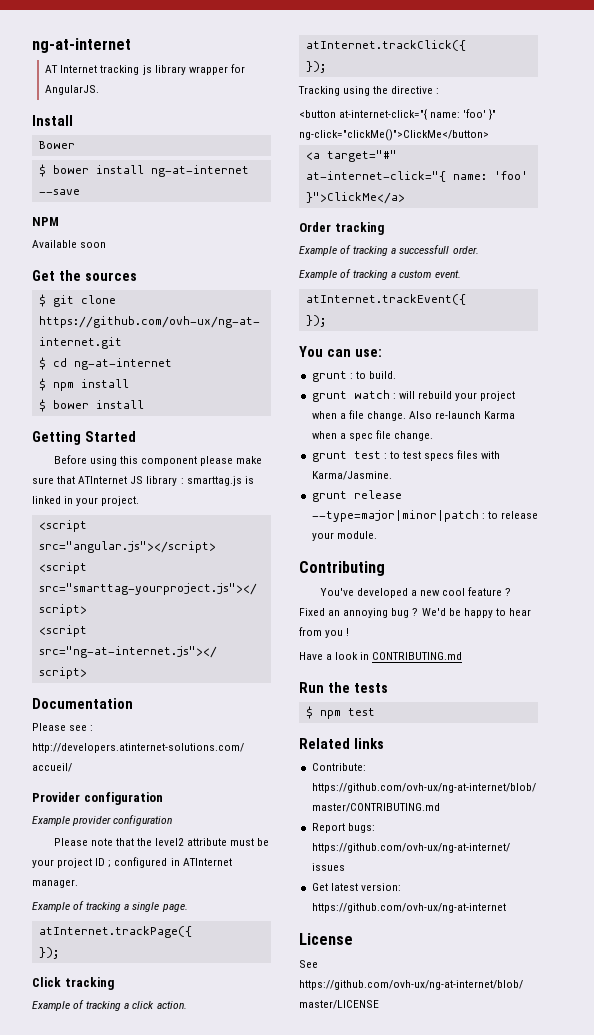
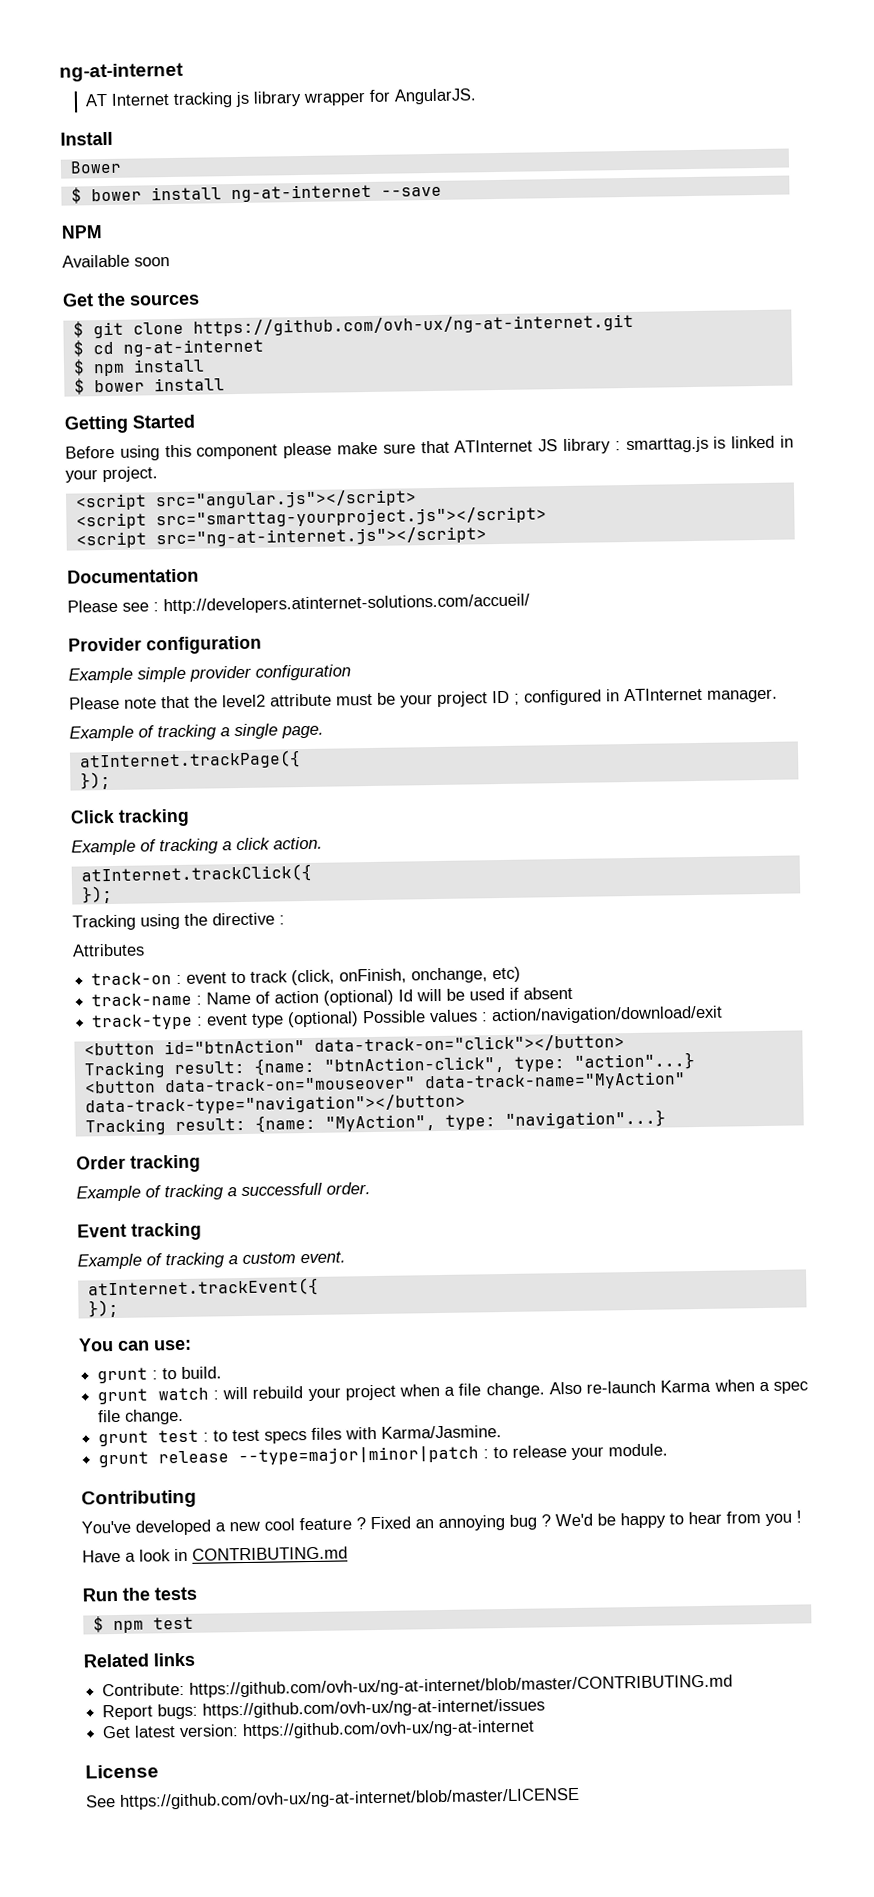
(70, 821) none -> [137,666,186,683] simple
[299,109,497,120] [299,129,489,141] [305,150,397,162] [305,171,528,182] [305,192,405,204] <button at-internet-click="{ name: 'foo' }" ng-click="clickMe()">ClickMe</button> // <a target="#" at-internet-click="{ name: 'foo' }">ClickMe</a> -> [72,943,145,957] [91,966,522,986] [91,986,574,1007] [91,1005,724,1031] [83,1034,625,1056] [83,1052,695,1079] [84,1071,686,1094] [84,1093,466,1116] [84,1109,666,1136] Attributes // track-on : event to track (click, onFinish, onchange, etc) // track-name : Name of action (optional) Id will be used if absent // track-type : event type (optional) Possible values : action/navigation/download/exit // <button id="btnAction" data-track-on="click"></button> // Tracking result: {name: "btnAction-click", type: "action"...} // <button data-track-on="mouseover" data-track-name="MyAction" data-track-type="navigation"></button> // Tracking result: {name: "MyAction", type: "navigation"...}
(479, 250) none -> [77,1222,202,1241] // Event tracking

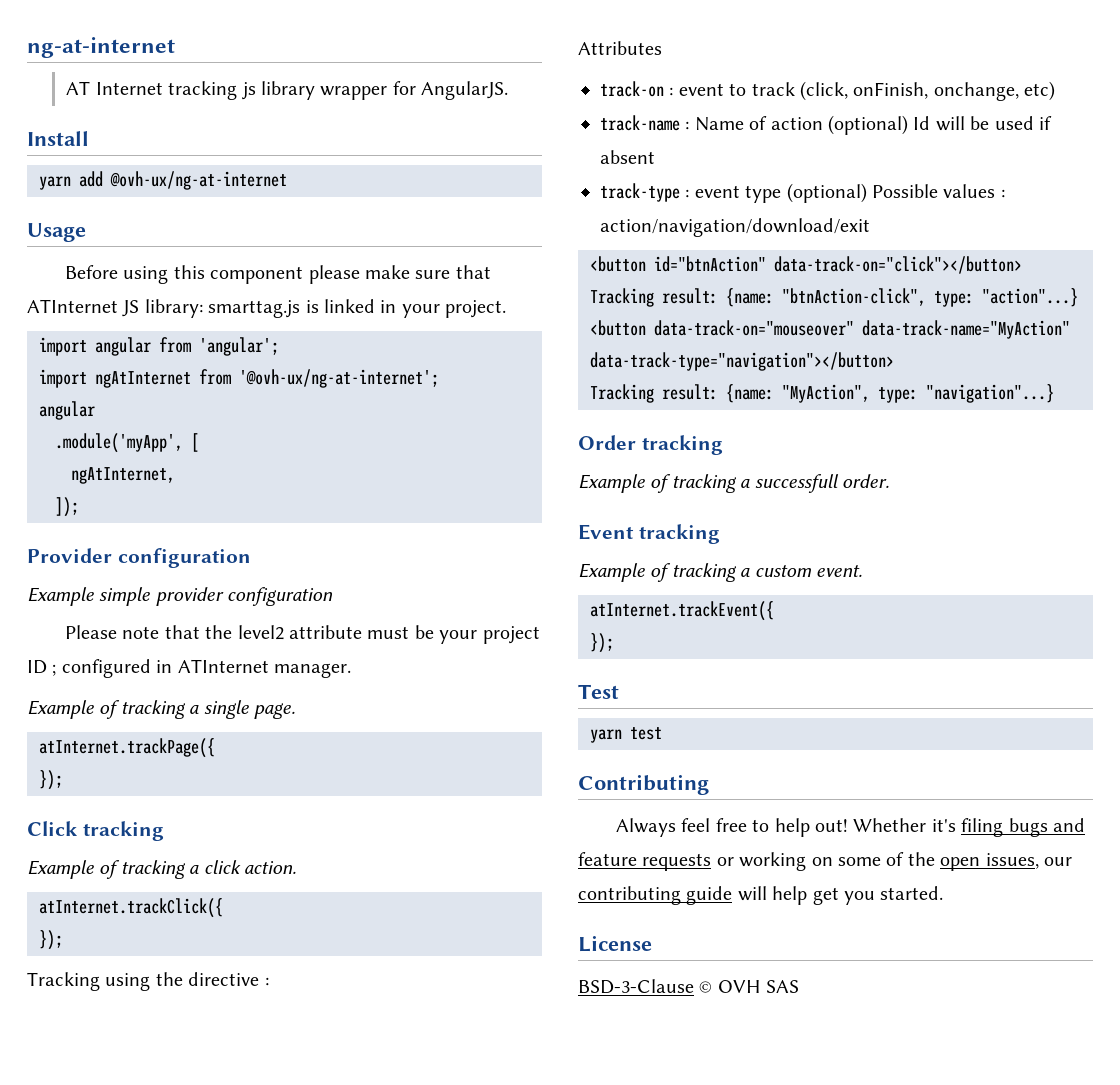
[69,160,122,174] [70,183,442,204] [61,225,103,239] [62,254,170,268] [62,292,200,307] [72,313,634,339] [72,338,264,357] [72,358,205,377] [73,377,225,395] [64,414,195,434] Bower // $ bower install ng-at-internet --save // NPM // Available soon // Get the sources // $ git clone https://github.com/ovh-ux/ng-at-internet.git // $ cd ng-at-internet // $ npm install // $ bower install // Getting Started -> [39,171,287,190] [27,223,86,242] yarn add @ovh-ux/ng-at-internet // Usage
[563,438,621,455] library : -> [144,299,203,318] library:
[74,489,417,511] [75,506,547,530] [75,526,487,549] [67,568,199,584] [67,593,530,615] <script src="angular.js"></script> // <script src="smarttag-yourproject.js"></script> // <script src="ng-at-internet.js"></script> // Documentation // Please see : http://developers.atinternet-solutions.com/accueil/ -> [39,337,279,356] [39,369,439,388] [39,401,95,420] [55,433,199,453] [71,467,175,484] [55,497,79,517] import angular from 'angular'; // import ngAtInternet from '@ovh-ux/ng-at-internet'; // angular // .module('myApp', [ // ngAtInternet, // ]);
[78,1338,192,1352] [97,1366,223,1384] [97,1379,809,1405] [98,1408,185,1425] [98,1425,503,1447] [98,1443,669,1468] [81,1489,197,1509] [81,1510,802,1536] [82,1546,348,1563] [82,1586,197,1602] [92,1616,194,1634] [83,1652,195,1668] [102,1674,734,1698] [102,1698,546,1721] [102,1719,536,1740] [85,1764,159,1779] [85,1787,580,1810] You can use: // grunt : to build. // grunt watch : will rebuild your project when a file change. Also re-launch Karma when a spec file change. // grunt test : to test specs files with Karma/Jasmine. // grunt release --type=major|minor|patch : to release your module. // Contributing // You've developed a new cool feature ? Fixed an annoying bug ? We'd be happy to hear from you ! // Have a look in CONTRIBUTING.md // Run the tests // $ npm test // Related links // Contribute: https://github.com/ovh-ux/ng-at-internet/blob/master/CONTRIBUTING.md // Report bugs: https://github.com/ovh-ux/ng-at-internet/issues // Get latest version: https://github.com/ovh-ux/ng-at-internet // License // See https://github.com/ovh-ux/ng-at-internet/blob/master/LICENSE -> [578,684,619,699] [590,727,662,743] [578,774,709,795] [615,818,1085,837] [578,852,1072,871] [578,886,944,905] [578,935,652,952] [578,979,800,994] Test // yarn test // Contributing // Always feel free to help out! Whether it's filing bugs and feature requests or working on some of the open issues, our contributing guide will help get you started. // License // BSD-3-Clause © OVH SAS

